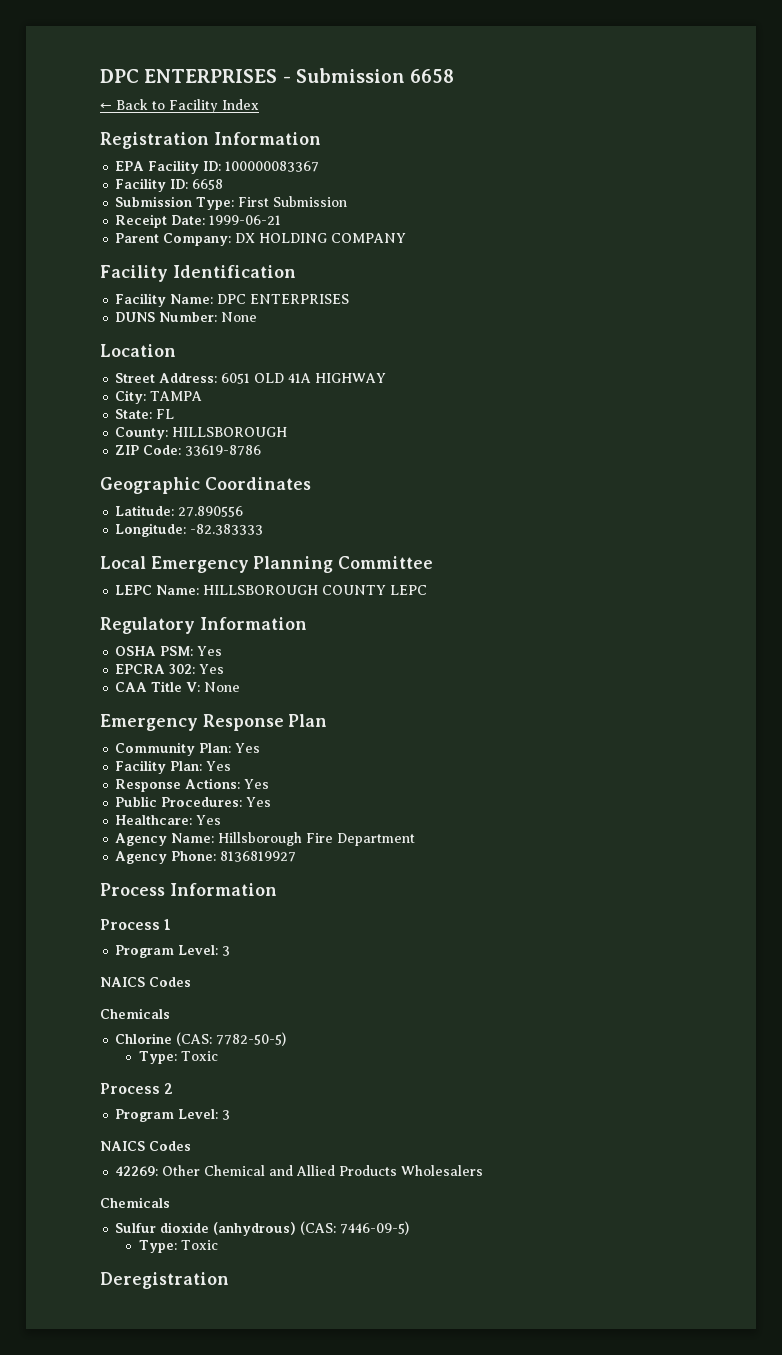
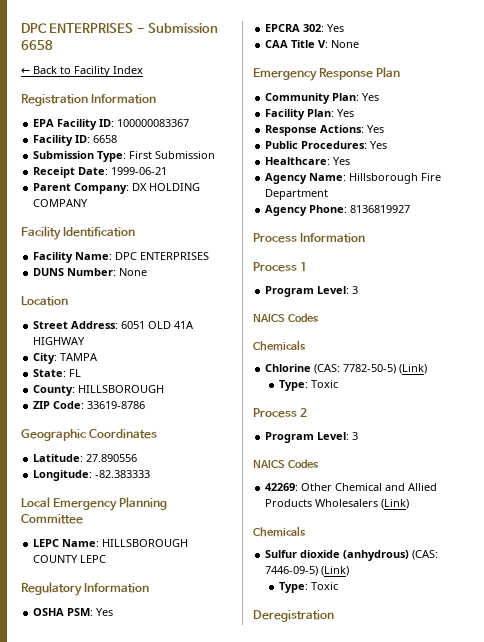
(287, 1039) none -> [399,364,428,374] (Link)
(484, 1170) none -> [381,499,410,509] (Link)
(410, 1228) none -> [321,566,350,576] (Link)

